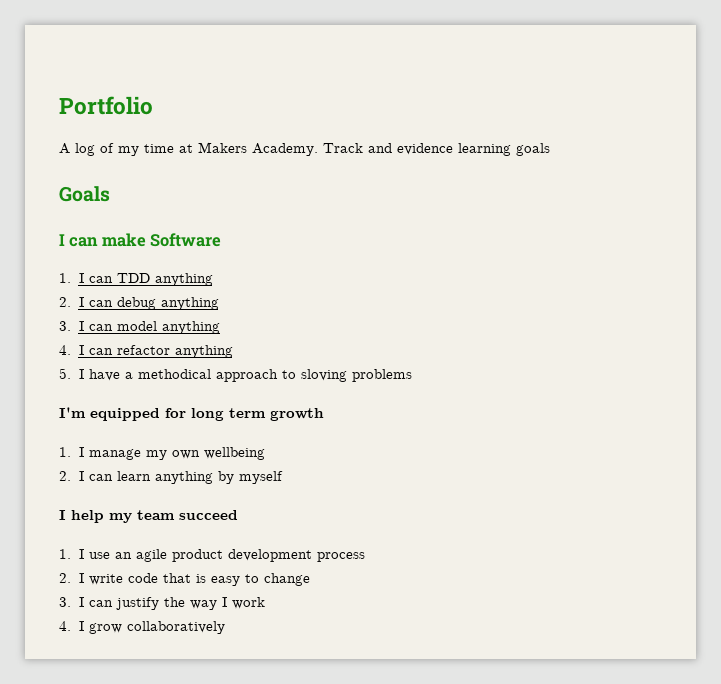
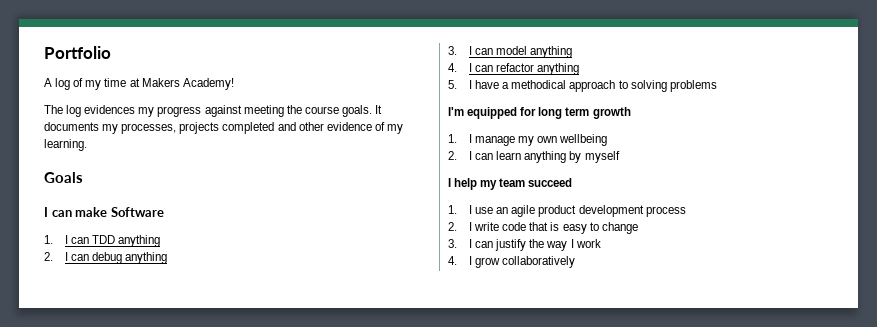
[252,143,550,156] Academy. Track and evidence learning goals -> [182,78,234,90] [44,105,383,117] [44,122,403,134] [44,139,87,151] Academy! // The log evidences my progress against meeting the course goals. It documents my processes, projects completed and other evidence of my learning.
[300,369,347,382] sloving -> [630,80,667,92] solving

